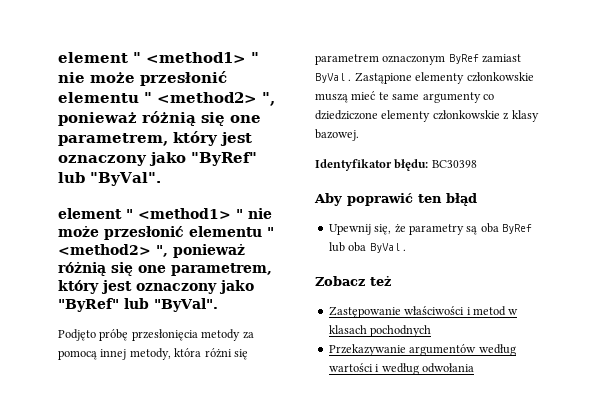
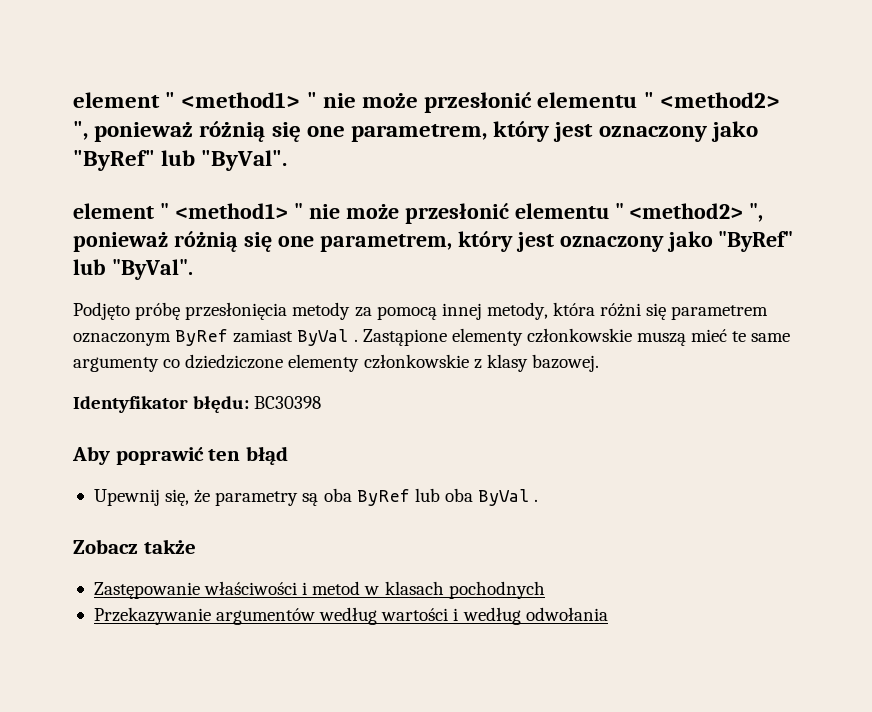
[370,276,391,286] też -> [143,539,196,554] także

